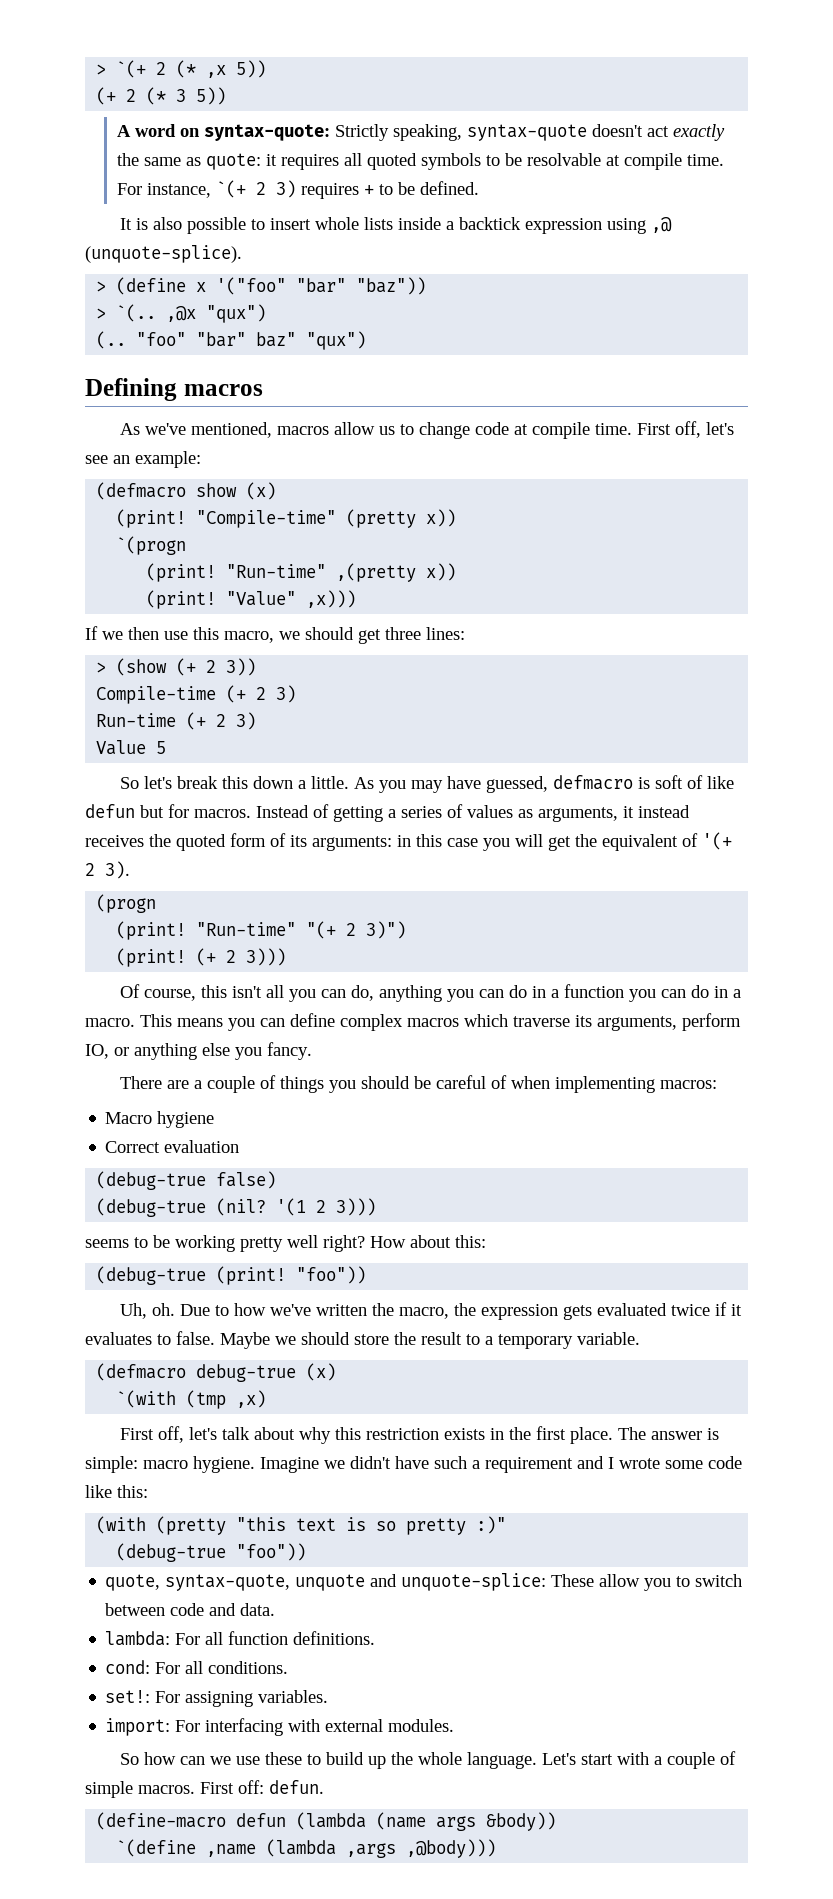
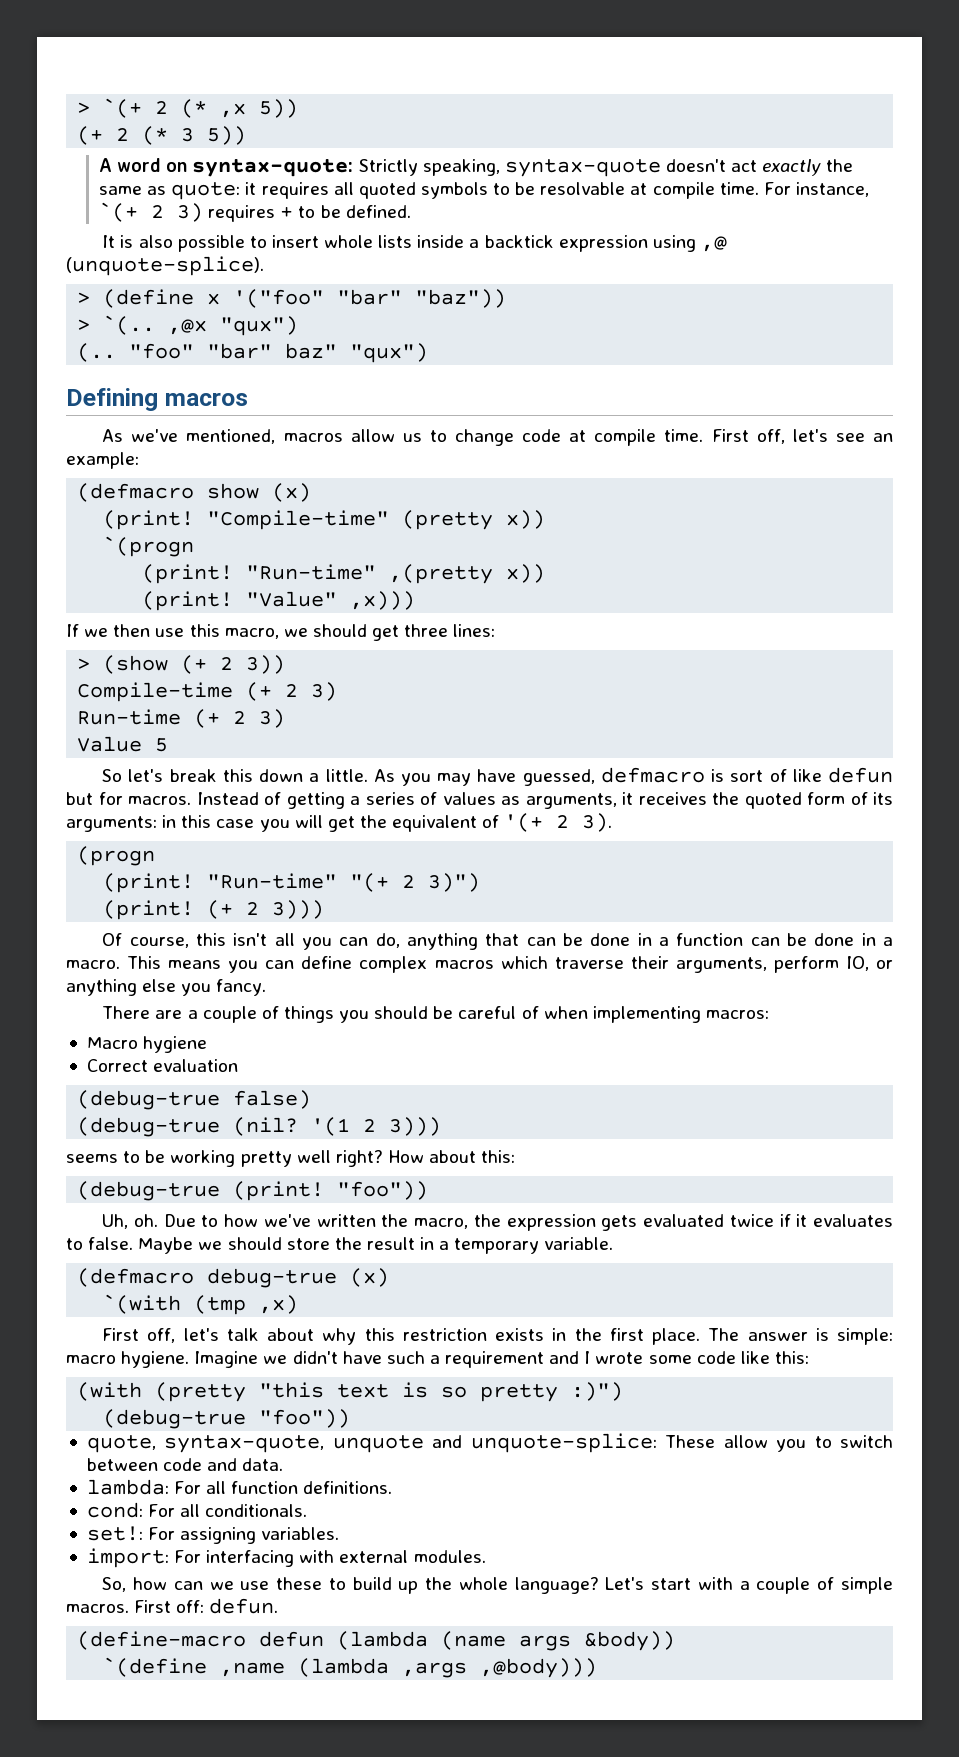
[654,775,683,789] soft -> [730,770,764,782] sort
[638,805,690,818] instead -> (633, 798) none
[446,984,709,1002] you can do in a function you can do -> [485,933,855,946] that can be done in a function can be done
[575,1015,592,1027] its -> [630,956,669,969] their
[466,1334,480,1345] to -> [420,1237,435,1250] in
[476,1516,507,1534] :)" -> [571,1382,624,1401] :)")
[208,1661,289,1674] conditions. -> [205,1504,308,1517] conditionals.
[119,1753,139,1765] So -> [102,1577,127,1592] So,
[466,1752,537,1769] language. -> [514,1577,599,1594] language?

